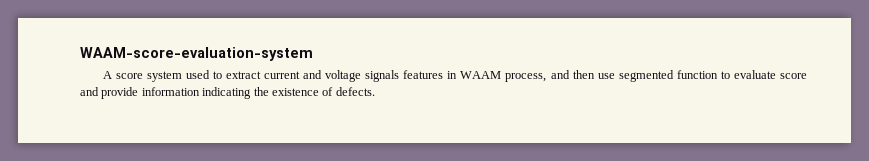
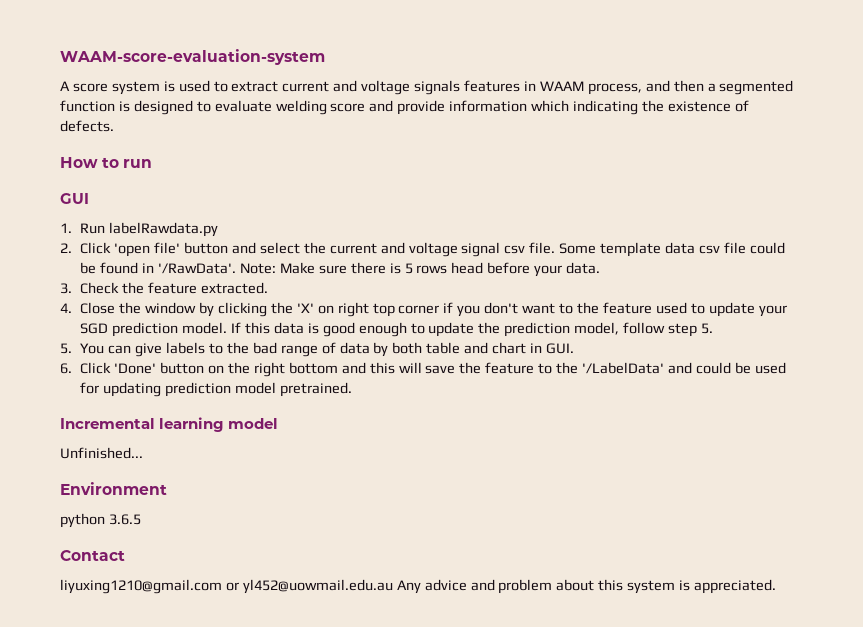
(182, 76) none -> [163,81,175,92] is
[597,73,615,79] use -> [707,83,716,92] a
(718, 74) none -> [118,100,193,115] is designed
(776, 74) none -> [275,100,327,115] welding
(200, 91) none -> [531,100,570,112] which
(375, 91) none -> [60,157,153,168] [60,193,89,204] [60,222,219,237] [60,242,785,257] [80,262,601,277] [60,282,269,294] [60,302,787,317] [80,322,713,337] [60,342,574,357] [60,362,786,377] [80,382,352,397] [60,417,279,432] [60,447,143,459] [60,482,167,495] [60,513,141,528] [60,550,125,561] [60,579,777,594] // How to run // GUI // 1. Run labelRawdata.py // 2. Click 'open file' button and select the current and voltage signal csv file. Some template data csv file could be found in '/RawData'. Note: Make sure there is 5 rows head before your data. // 3. Check the feature extracted. // 4. Close the window by clicking the 'X' on right top corner if you don't want to the feature used to update your SGD prediction model. If this data is good enough to update the prediction model, follow step 5. // 5. You can give labels to the bad range of data by both table and chart in GUI. // 6. Click 'Done' button on the right bottom and this will save the feature to the '/LabelData' and could be used for updating prediction model pretrained. // Incremental learning model // Unfinished... // Environment // python 3.6.5 // Contact // liyuxing1210@gmail.com or yl452@uowmail.edu.au Any advice and problem about this system is appreciated.

